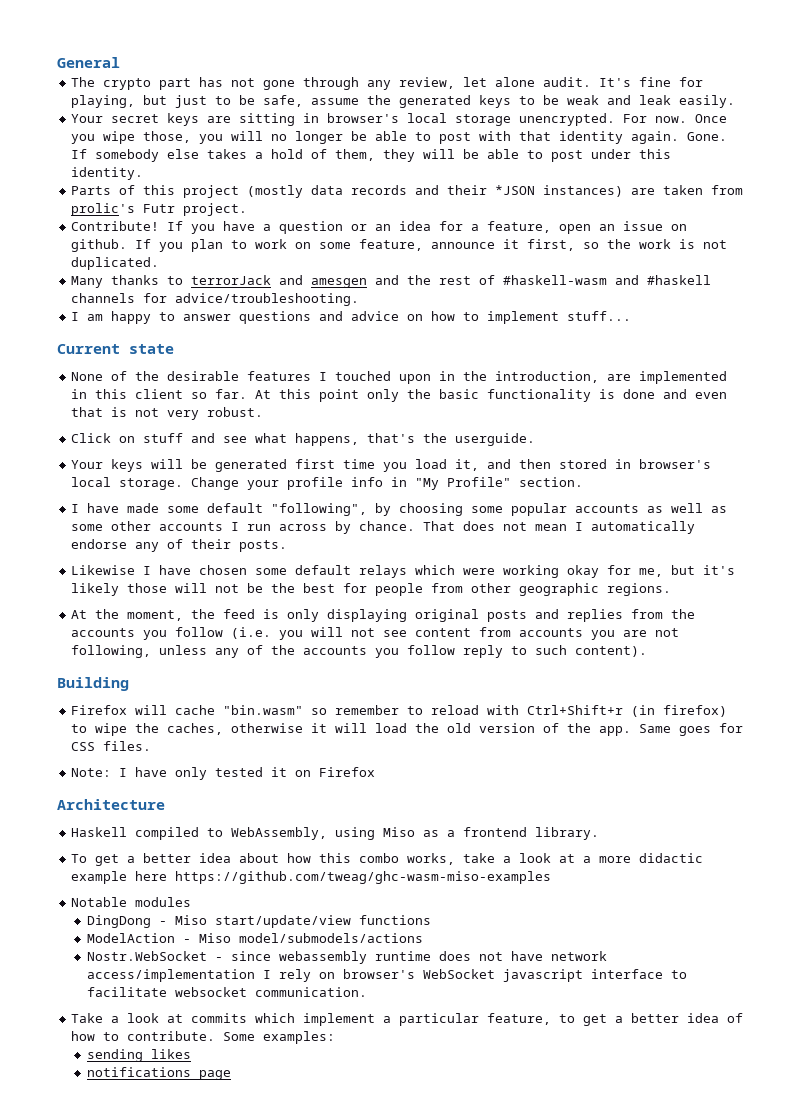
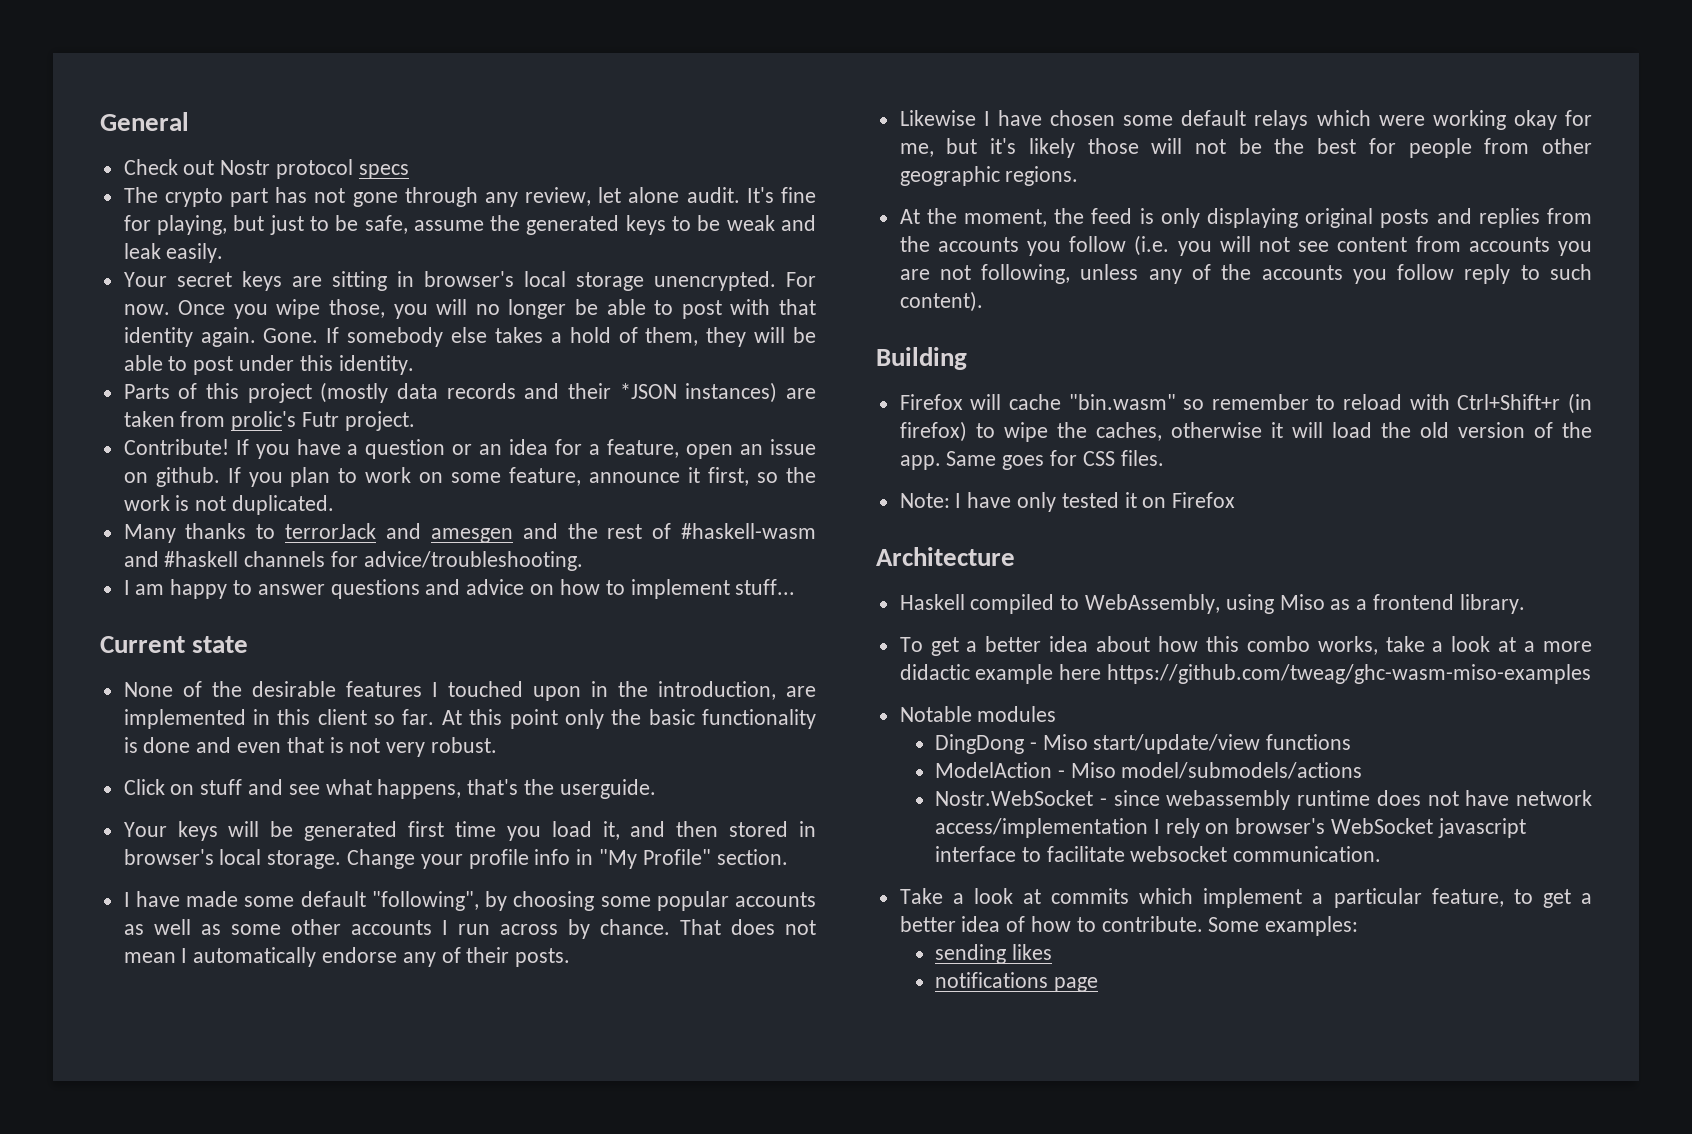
(120, 62) none -> [123,159,409,179] // Check out Nostr protocol specs

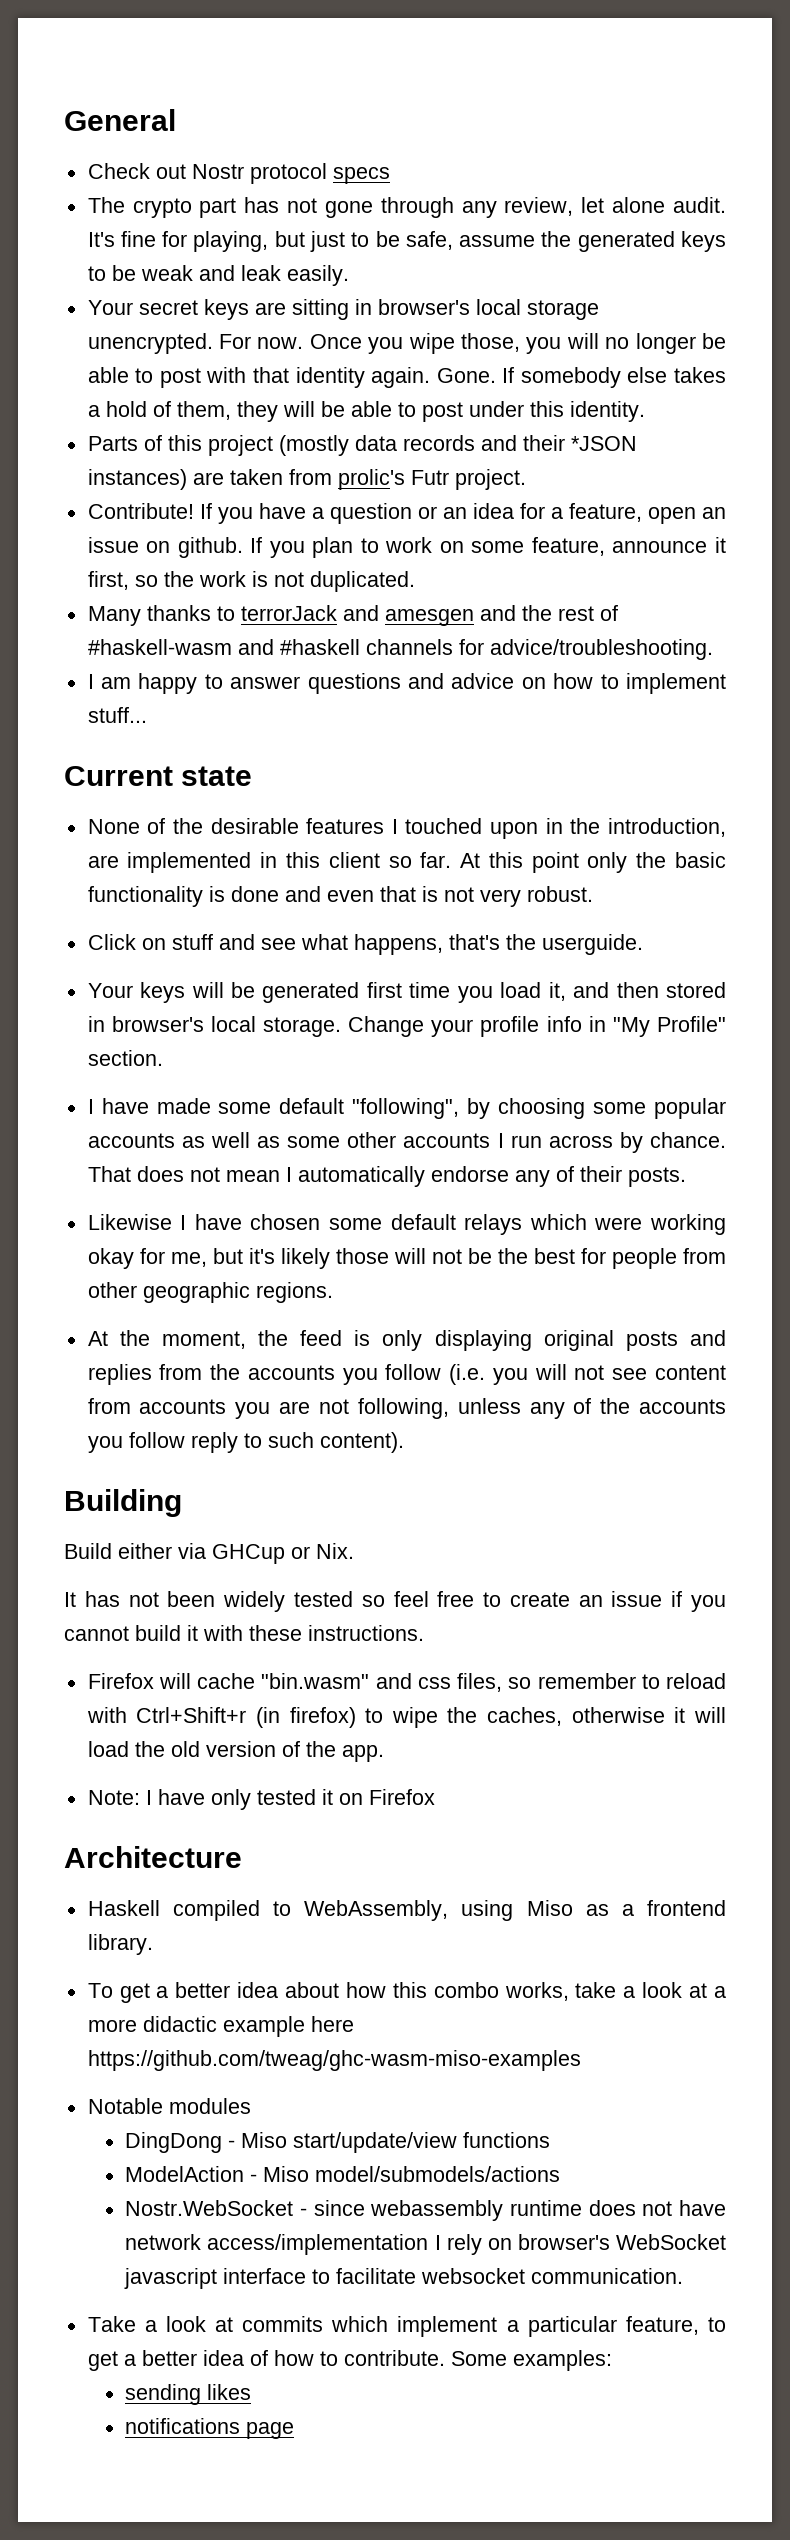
(967, 358) none -> [64,1543,354,1564] [64,1591,727,1612] [64,1625,424,1641] // Build either via GHCup or Nix. // It has not been widely tested so feel free to create an issue if you cannot build it with these instructions.
(1176, 402) none -> [375,1673,503,1692] and css files,
[946,450,1164,470] Same goes for CSS files. -> (384, 1753) none

